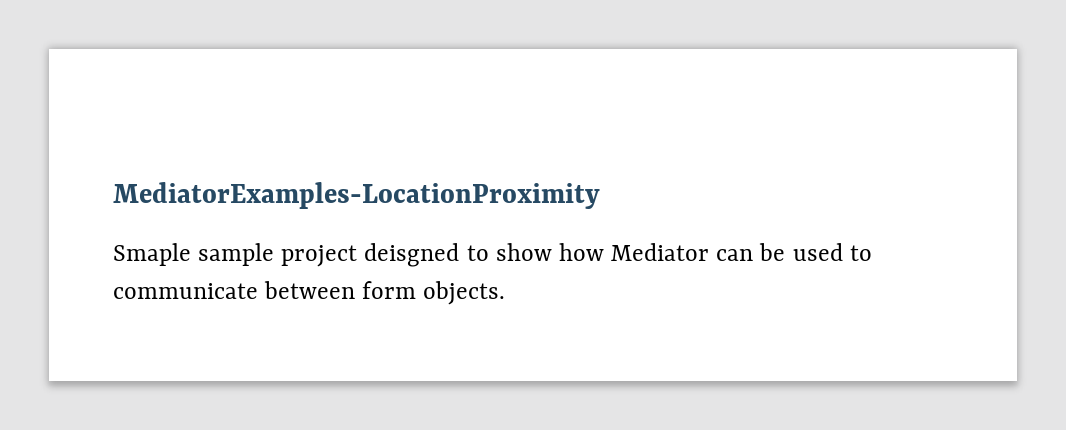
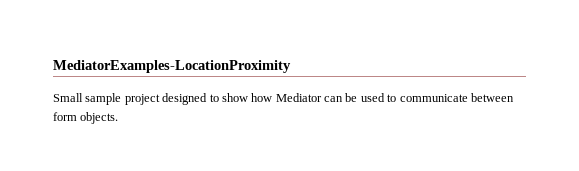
[113,243,191,266] Smaple -> [53,93,83,102] Small
[364,243,460,267] deisgned -> [162,93,208,105] designed

